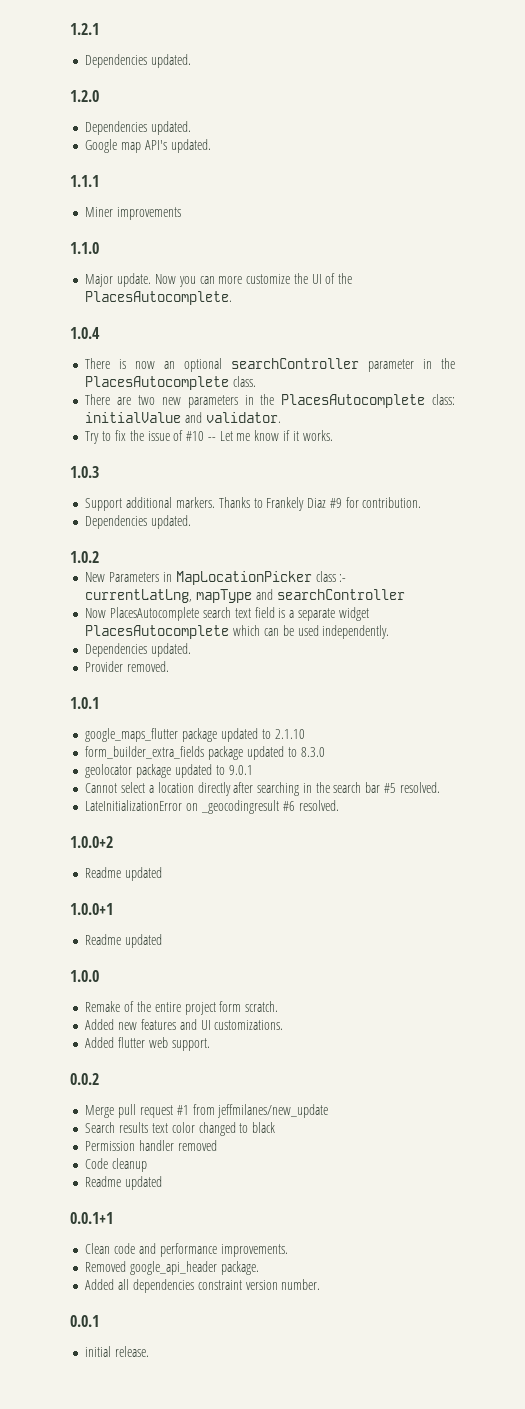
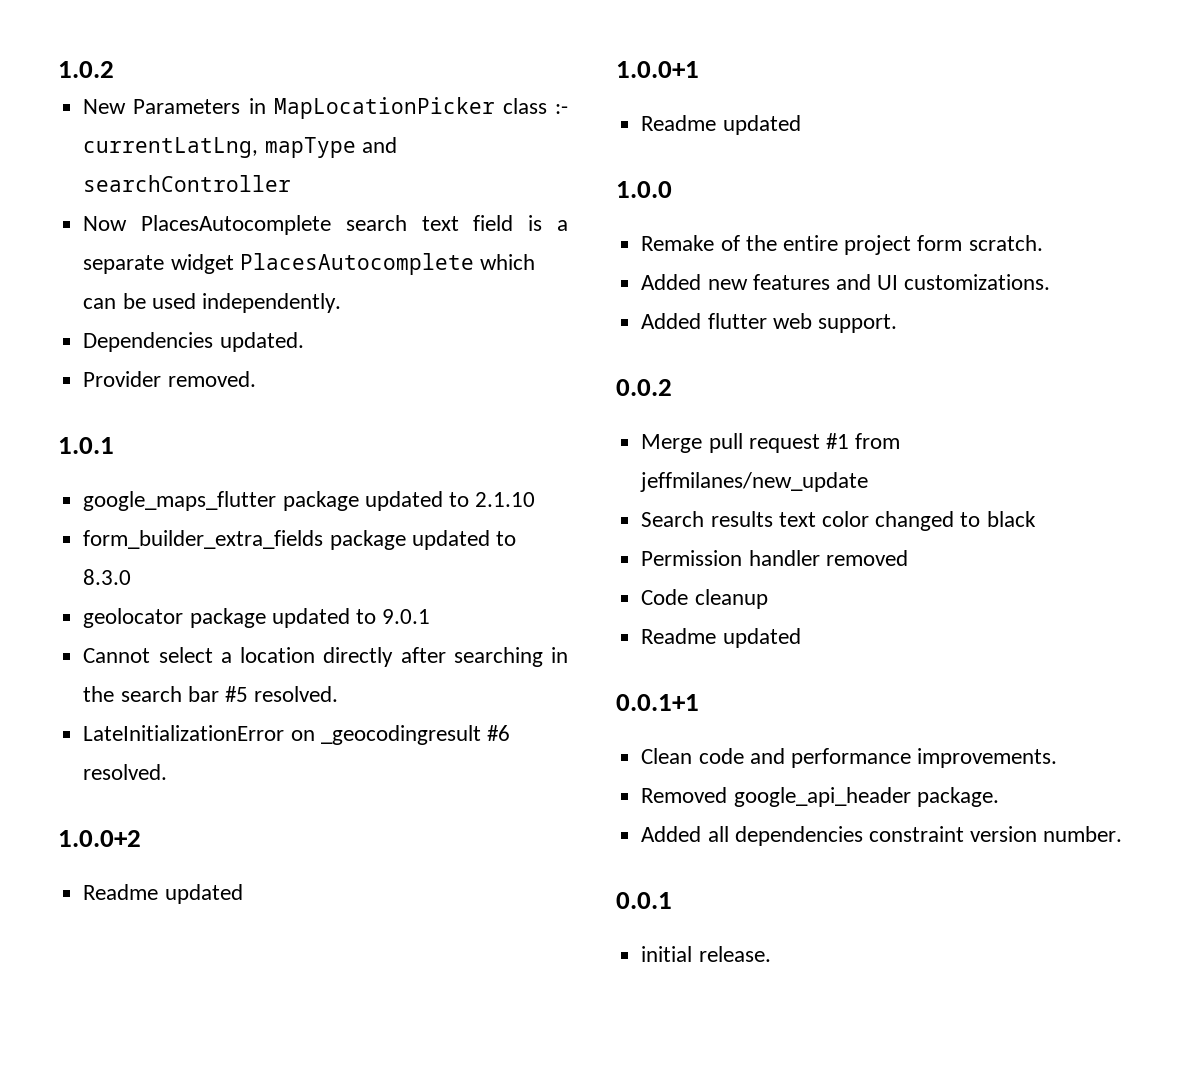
[70,23,99,35] [85,54,192,68] [70,90,99,102] [85,121,192,135] [85,139,211,153] [70,175,99,187] [85,207,182,220] [70,242,99,254] [85,273,353,287] [85,291,233,305] [70,327,100,339] [85,358,455,372] [85,376,257,390] [85,394,455,408] [85,412,281,423] [85,430,333,444] [70,466,99,478] [85,497,422,511] [85,515,192,529] 1.2.1 // Dependencies updated. // 1.2.0 // Dependencies updated. // Google map API's updated. // 1.1.1 // Miner improvements // 1.1.0 // Major update. Now you can more customize the UI of the PlacesAutocomplete. // 1.0.4 // There is now an optional searchController parameter in the PlacesAutocomplete class. // There are two new parameters in the PlacesAutocomplete class: initialValue and validator. // Try to fix the issue of #10 -- Let me know if it works. // 1.0.3 // Support additional markers. Thanks to Frankely Diaz #9 for contribution. // Dependencies updated. // -> (58, 69) none

